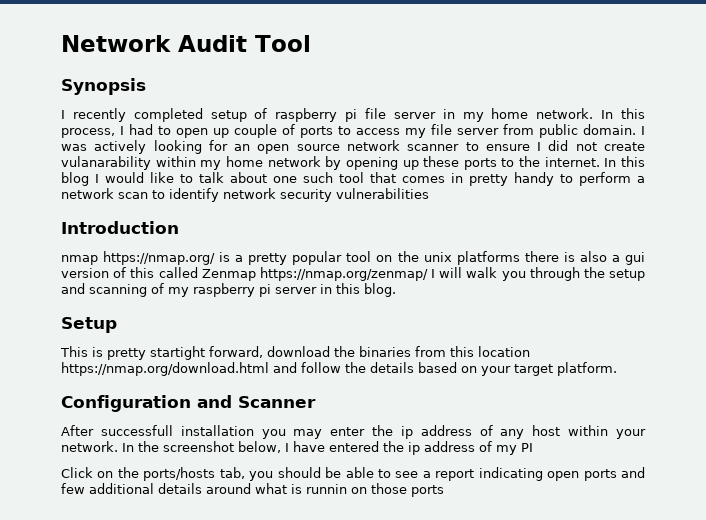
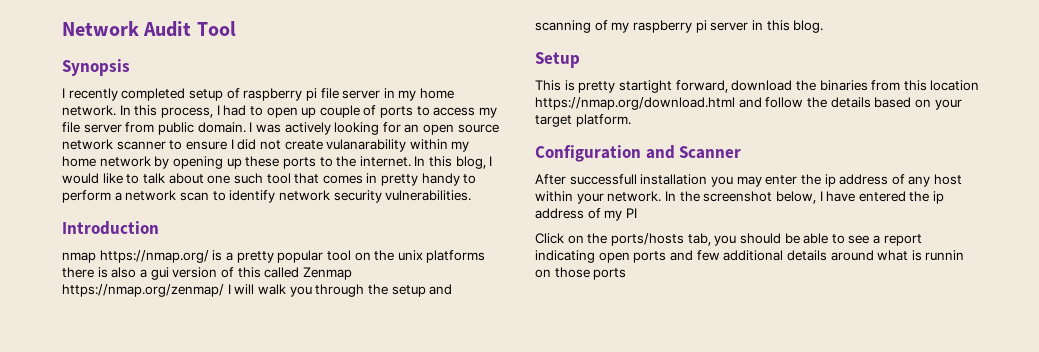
[61,172,89,186] blog -> [455,156,486,169] blog,
[336,188,429,199] vulnerabilities -> [385,190,472,201] vulnerabilities.

